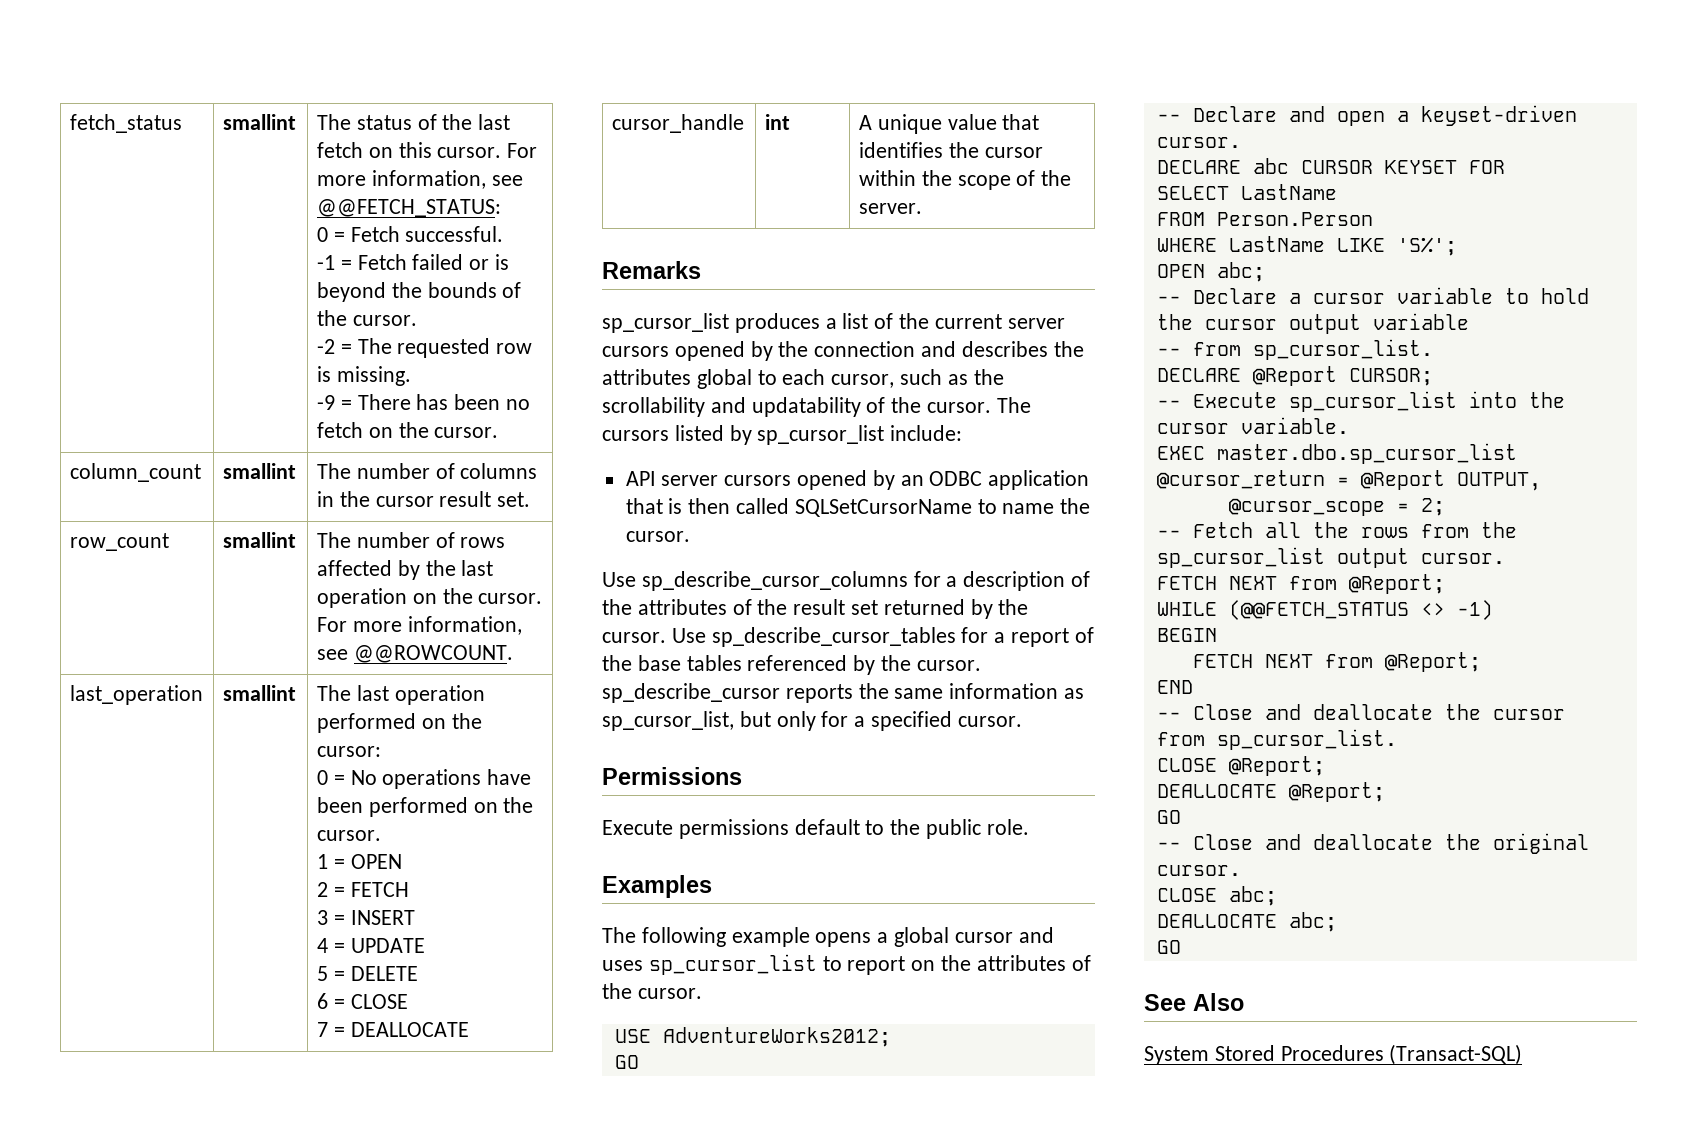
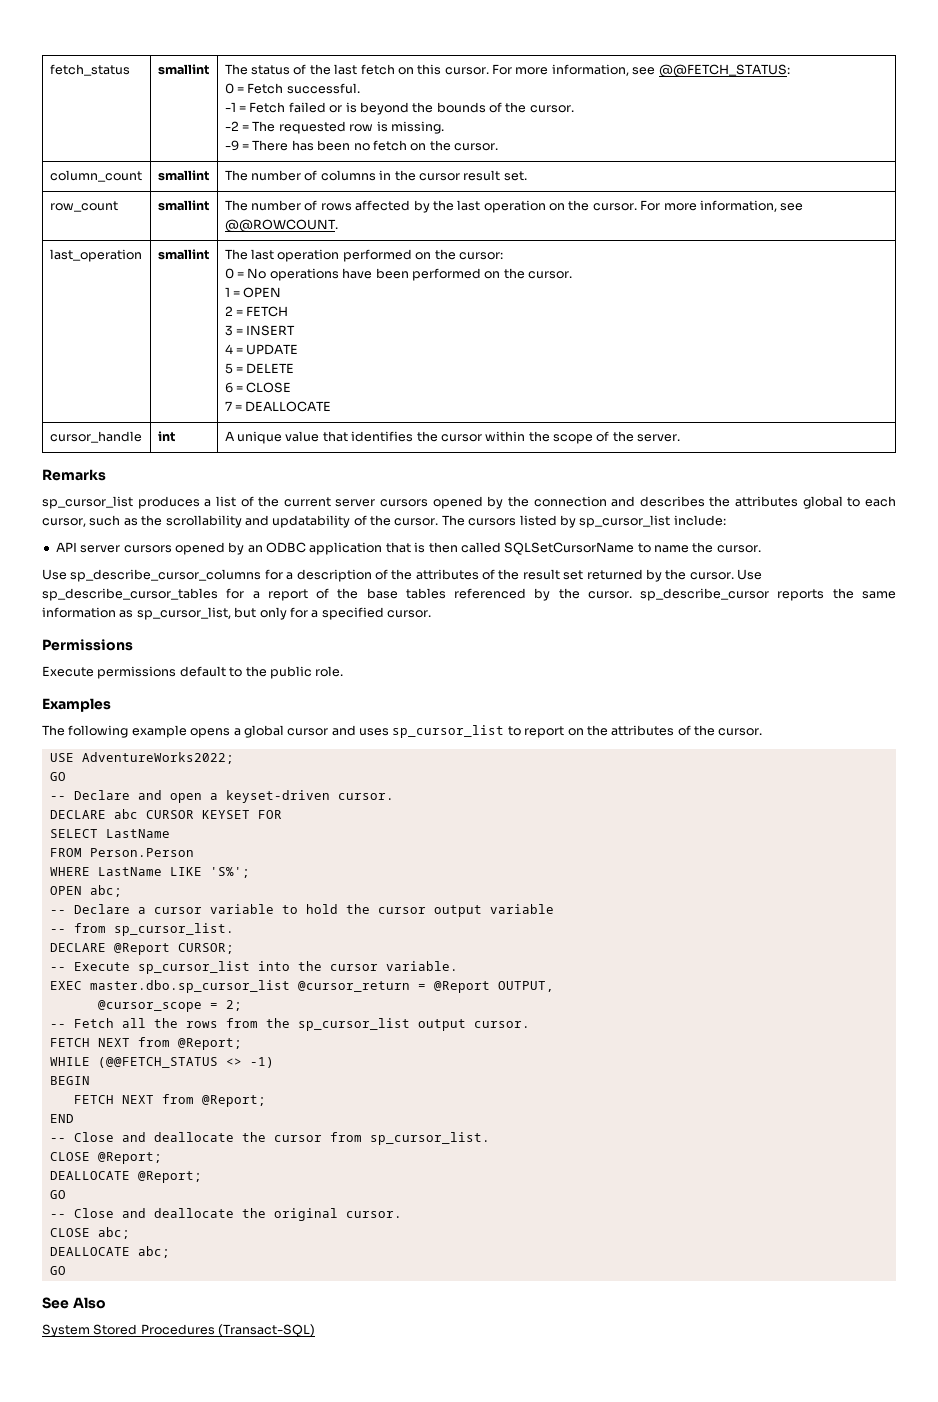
[662,1027,891,1047] AdventureWorks2012; -> [81,752,234,764] AdventureWorks2022;

